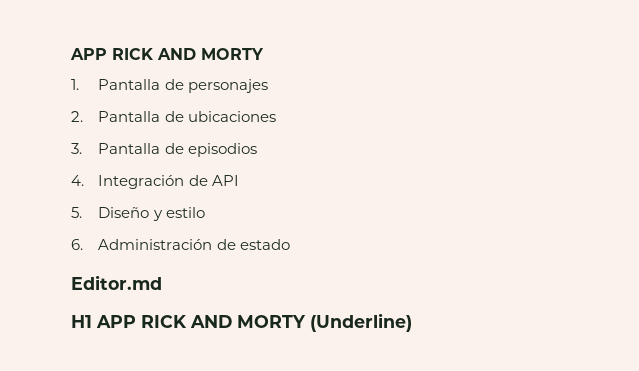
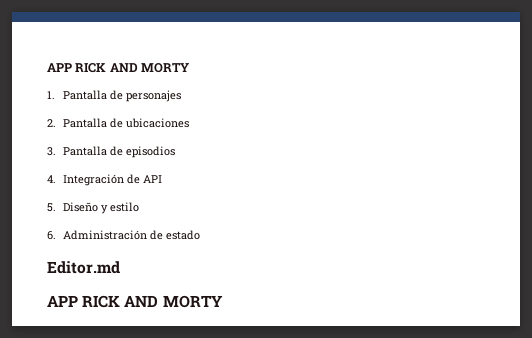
[71,313,412,332] H1 APP RICK AND MORTY (Underline) -> [47,295,223,308] APP RICK AND MORTY

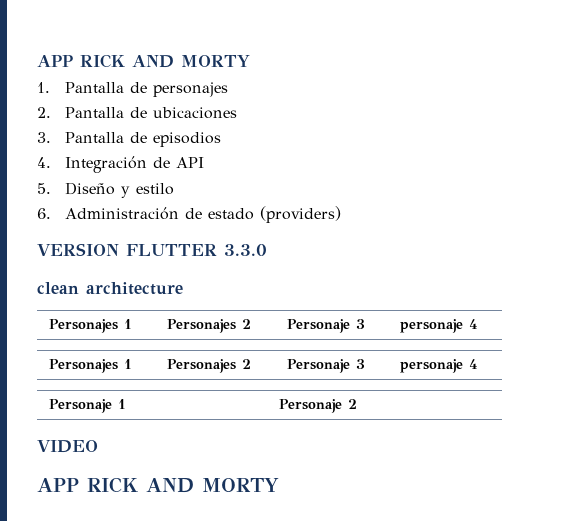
[47,261,120,274] // Editor.md -> [259,206,341,223] [37,243,267,256] [37,282,183,295] [48,319,132,333] [166,319,251,333] [286,319,365,333] [399,319,478,333] [48,359,132,373] [166,359,251,373] [286,359,365,373] [399,359,478,373] [48,399,126,413] [278,399,357,413] [37,440,98,453] (providers) // VERSION FLUTTER 3.3.0 // clean architecture // Personajes 1 | Personajes 2 | Personaje 3 | personaje 4 // Personajes 1 | Personajes 2 | Personaje 3 | personaje 4 // Personaje 1 | Personaje 2 // VIDEO

